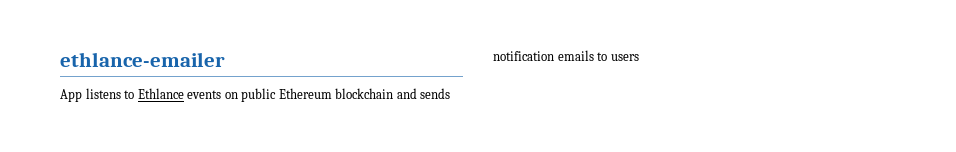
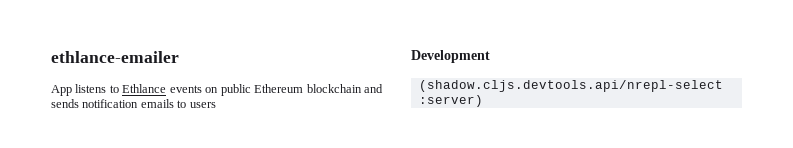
(639, 57) none -> [411,50,490,63] [418,80,723,92] [418,95,483,107] // Development // (shadow.cljs.devtools.api/nrepl-select :server)

